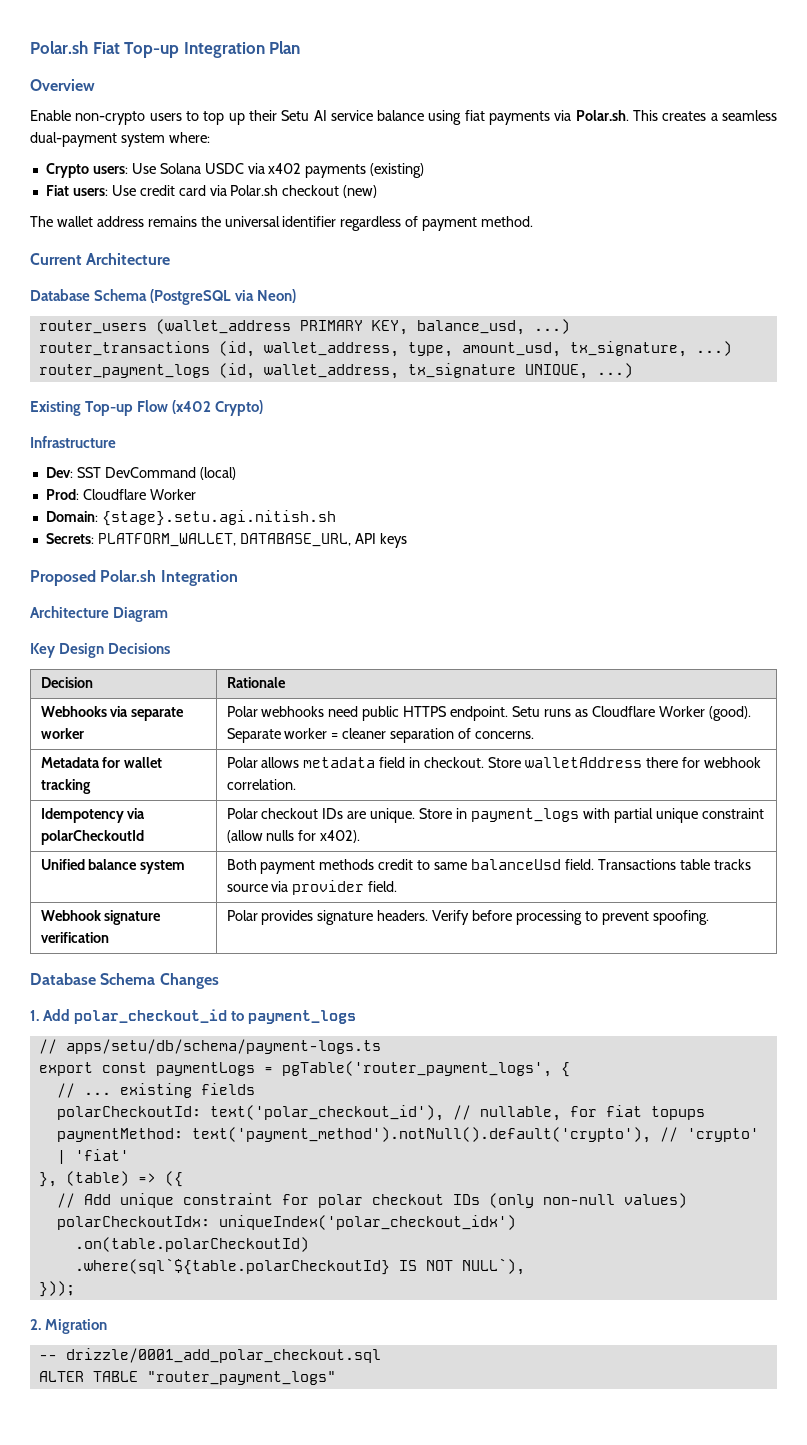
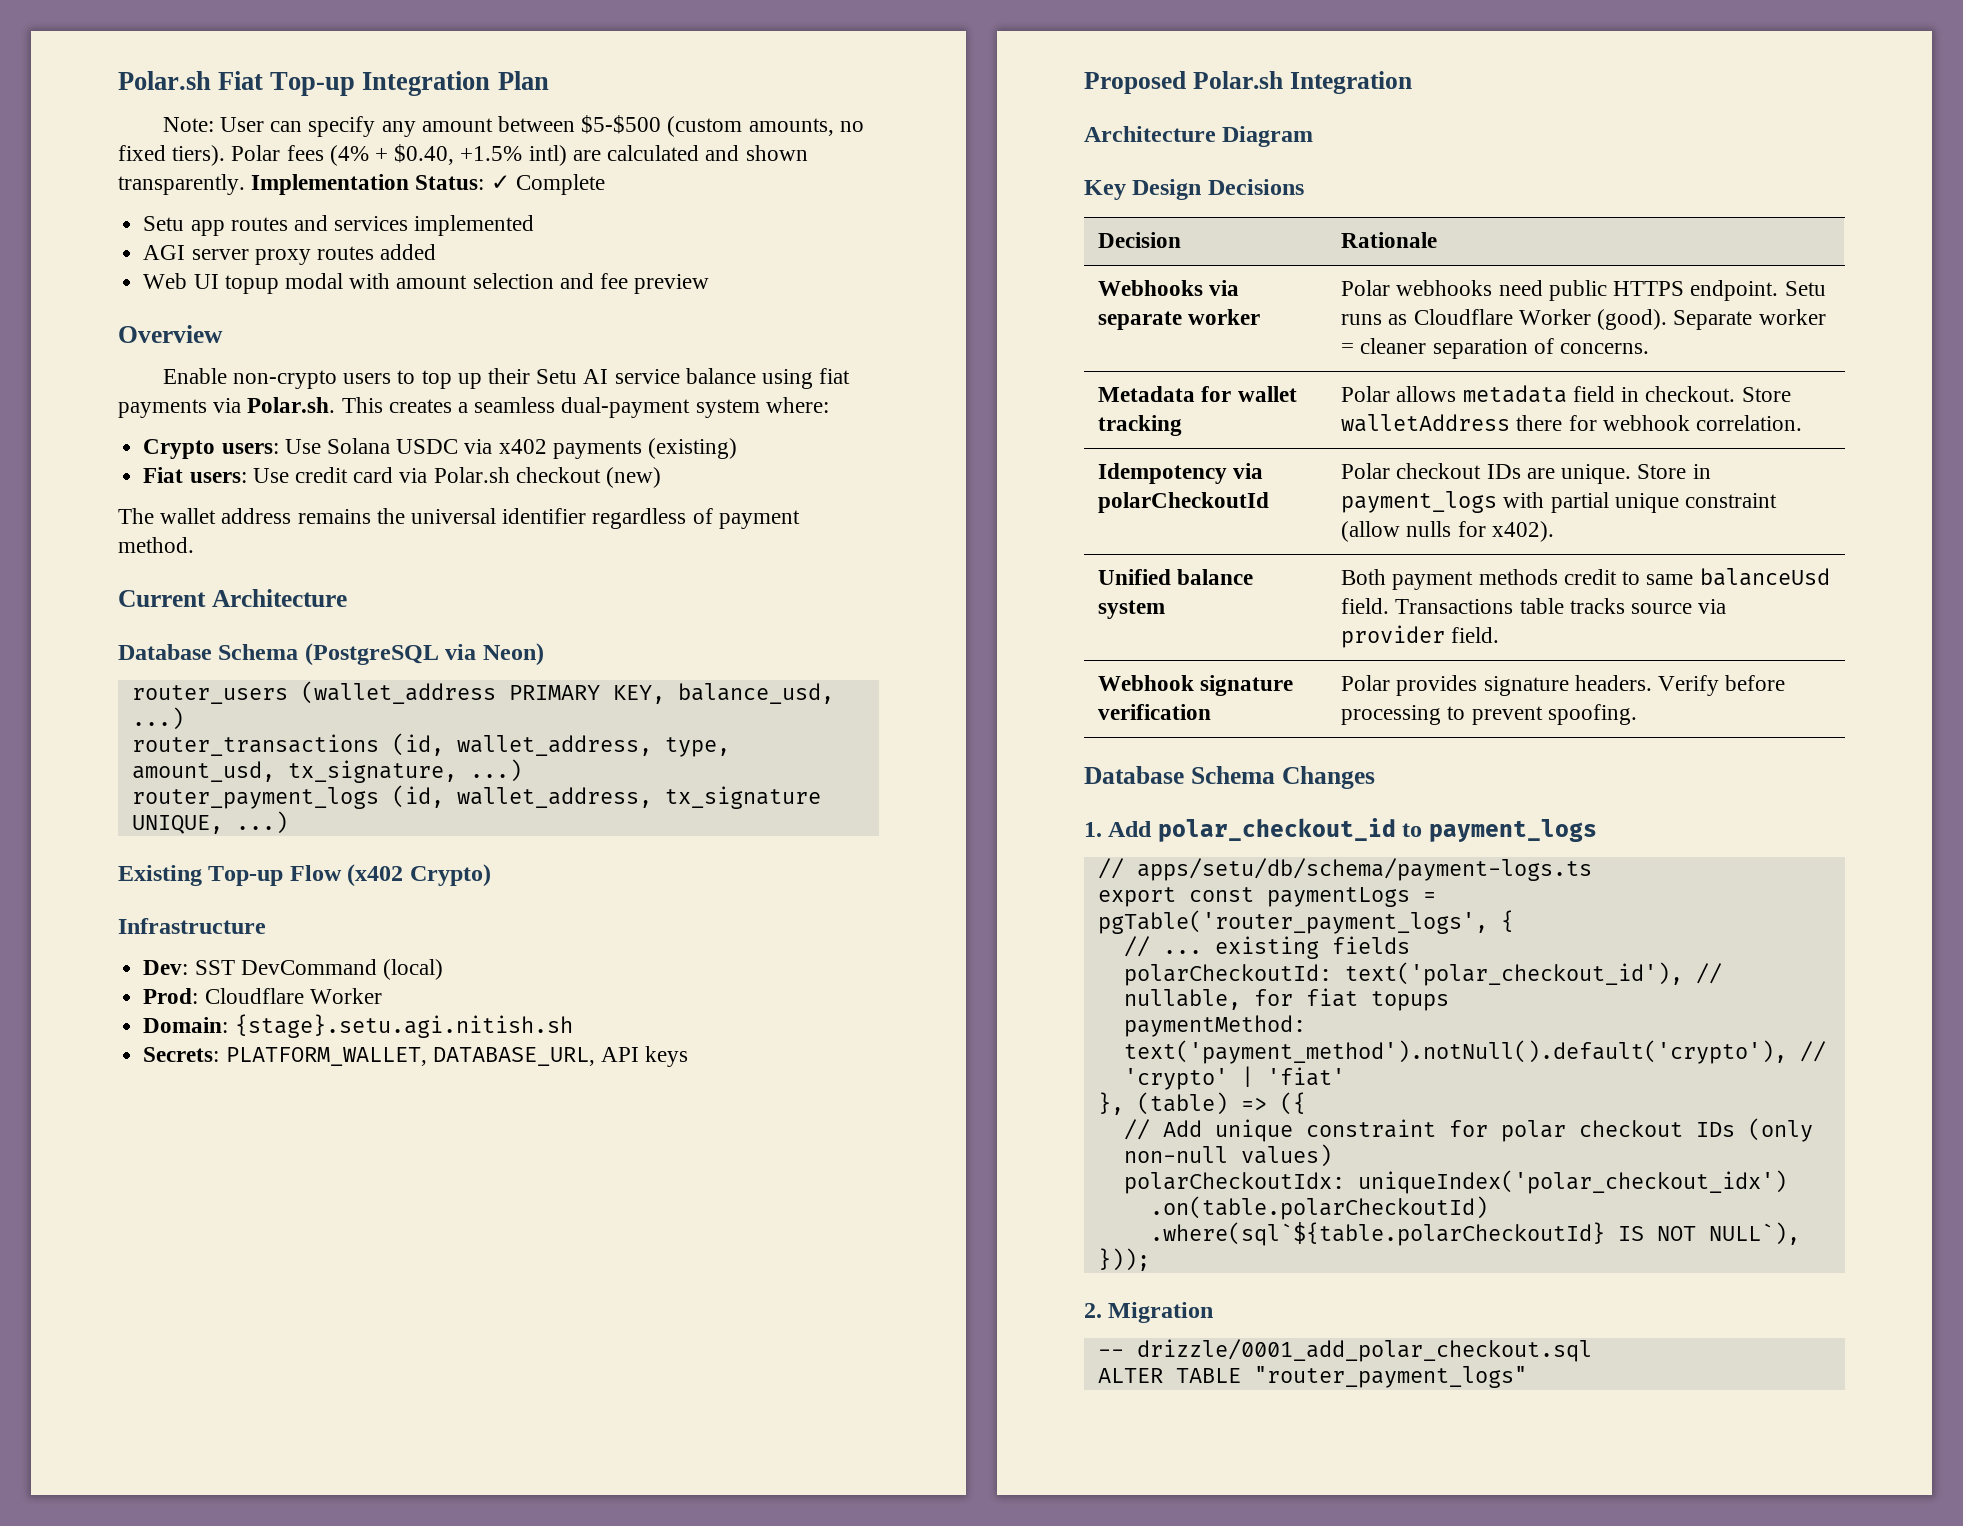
(301, 47) none -> [162,115,864,137] [118,144,808,166] [118,174,605,195] [143,215,535,236] [143,244,437,265] [143,273,710,294] // Note: User can specify any amount between $5-$500 (custom amounts, no fixed tiers). Polar fees (4% + $0.40, +1.5% intl) are calculated and shown transparently. Implementation Status: ✓ Complete // Setu app routes and services implemented // AGI server proxy routes added // Web UI topup modal with amount selection and fee preview

